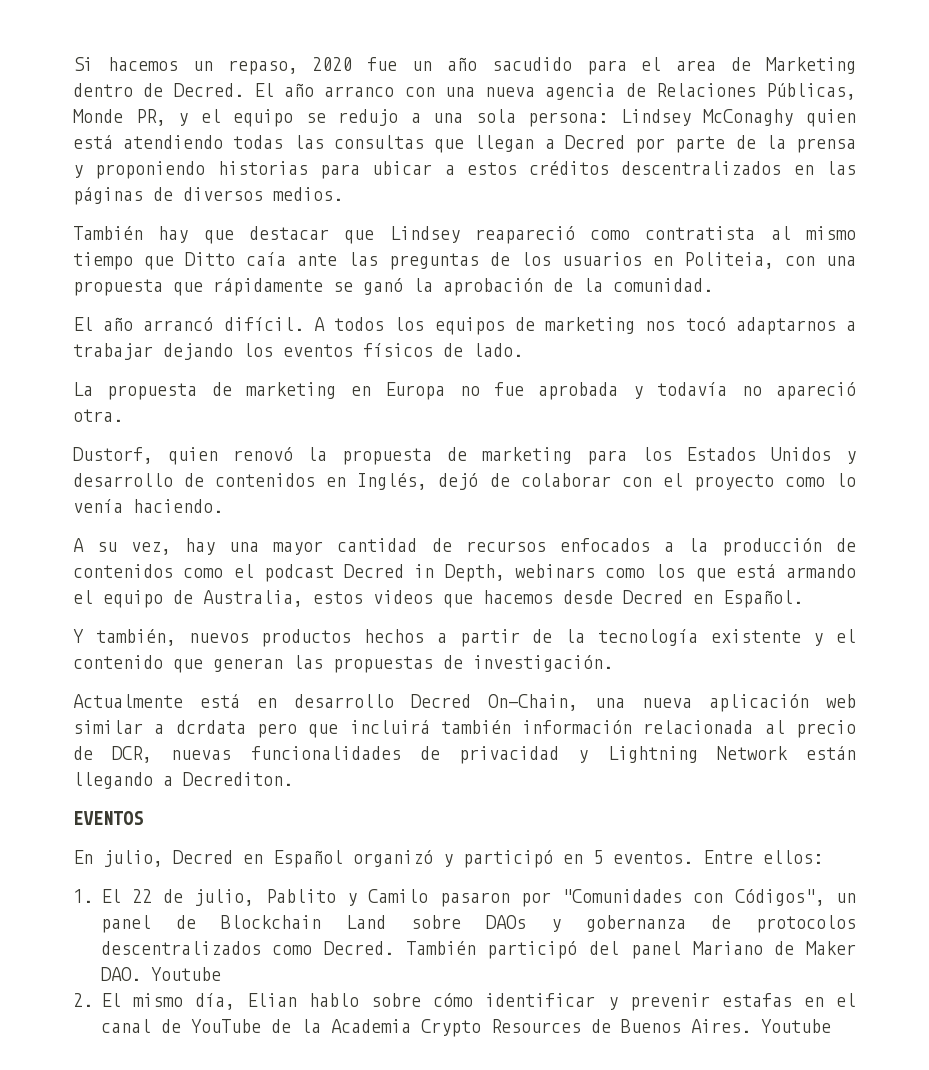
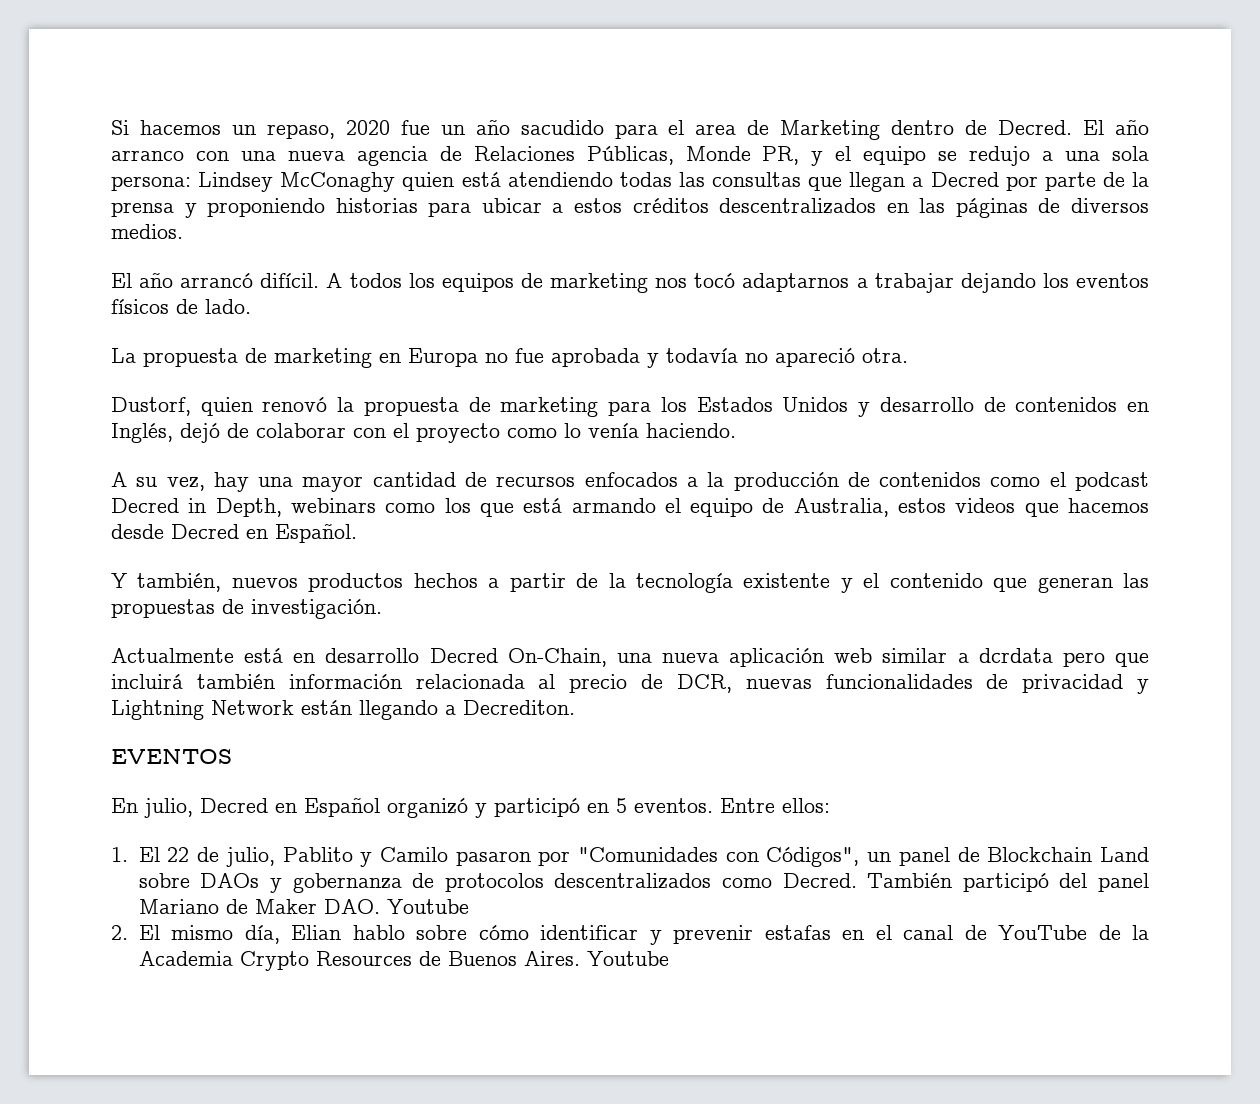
[73,226,856,244] [73,252,856,270] [73,278,713,296] // También hay que destacar que Lindsey reapareció como contratista al mismo tiempo que Ditto caía ante las preguntas de los usuarios en Politeia, con una propuesta que rápidamente se ganó la aprobación de la comunidad. -> (183, 231) none

